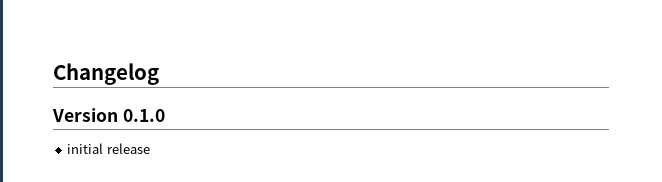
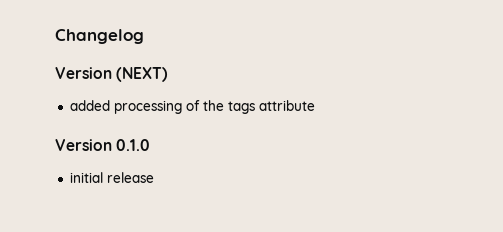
(159, 74) none -> [55,67,169,82] [69,100,315,114] // Version (NEXT) // added processing of the tags attribute

